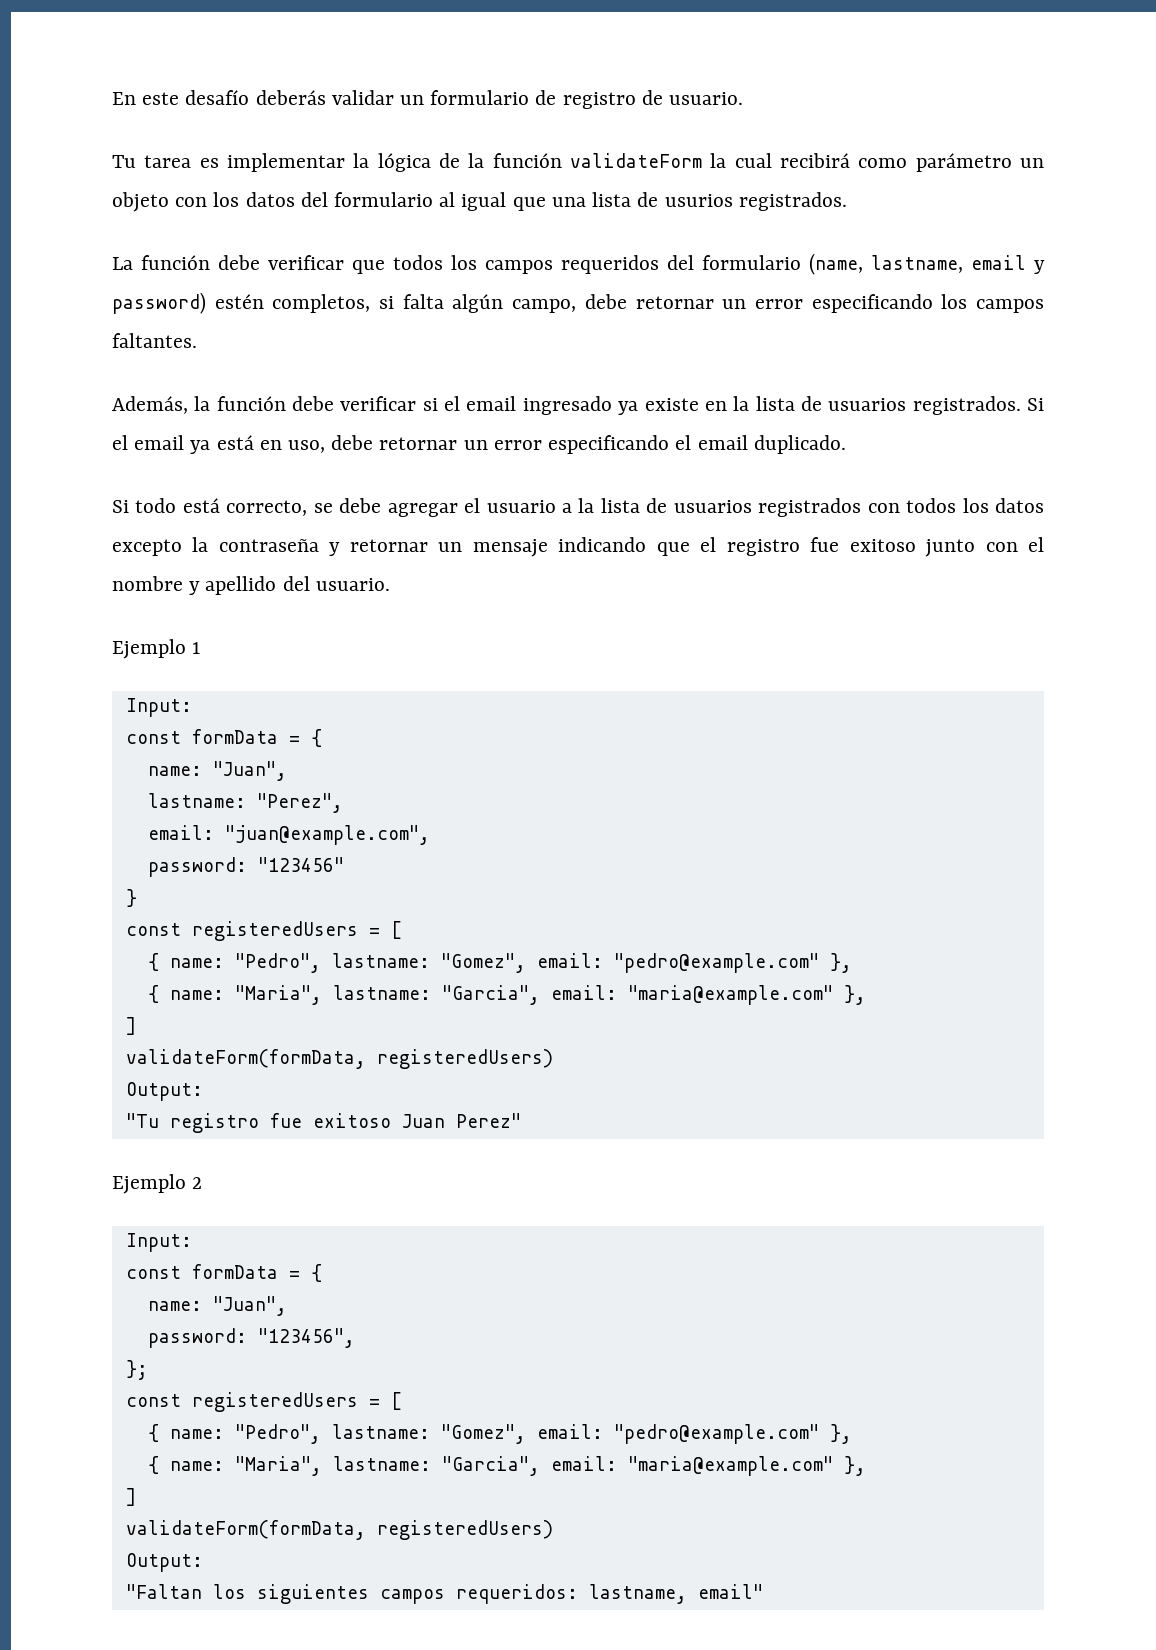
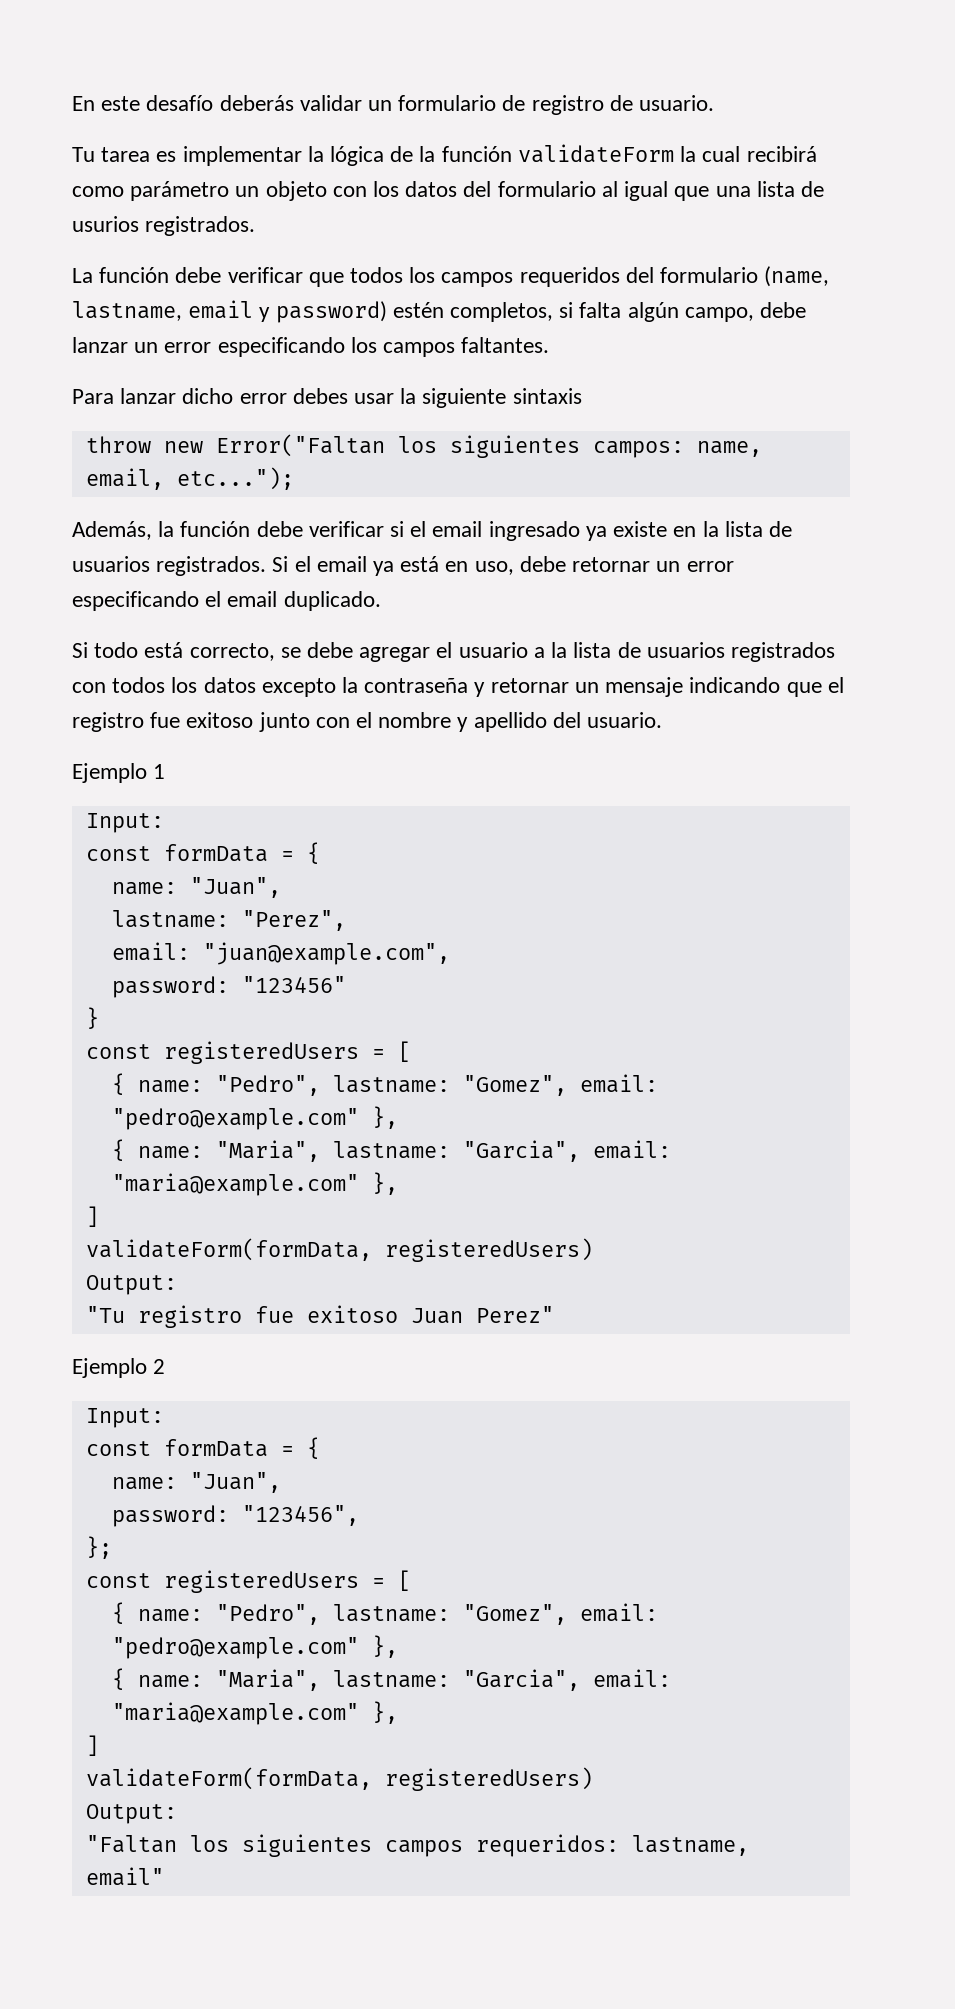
[635,296,714,309] retornar -> [72,337,128,353] lanzar
(197, 340) none -> [72,388,582,408] [85,434,762,458] [85,467,294,490] // Para lanzar dicho error debes usar la siguiente sintaxis // throw new Error("Faltan los siguientes campos: name, email, etc...");

